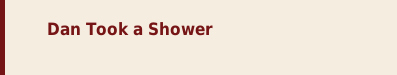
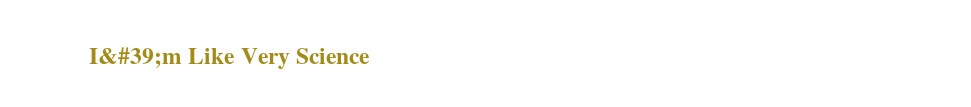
[47,22,213,36] Dan Took a Shower -> [89,47,371,69] I&#39;m Like Very Science

